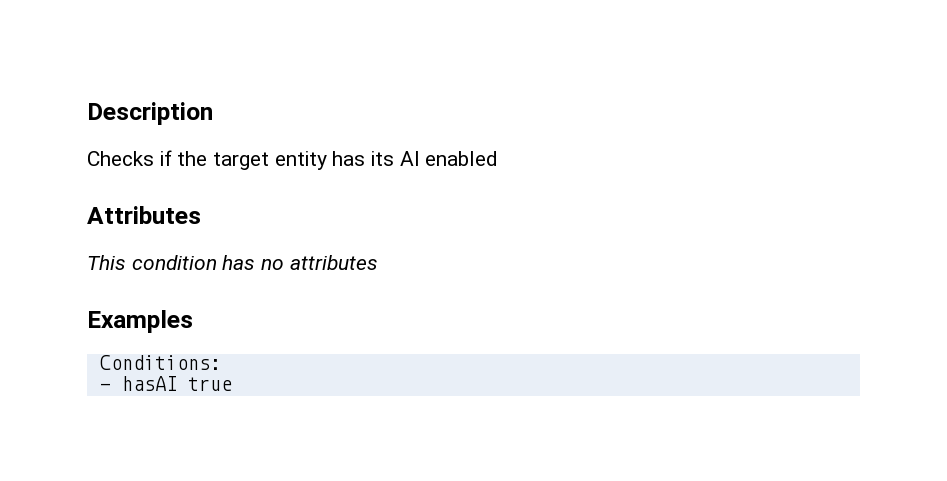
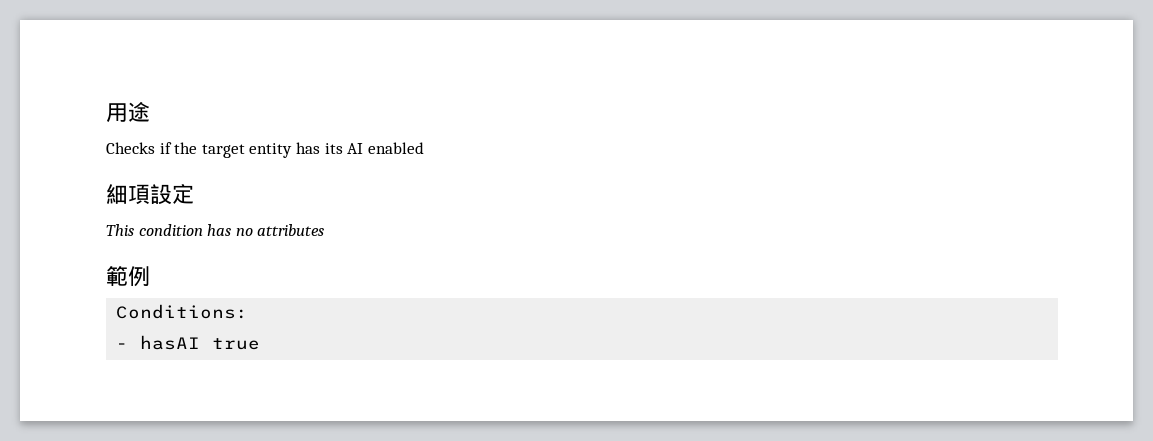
[87,102,213,125] Description -> [106,102,150,122] 用途
[87,206,201,224] Attributes -> [106,184,194,205] 細項設定
[87,310,193,333] Examples -> [106,266,150,287] 範例

